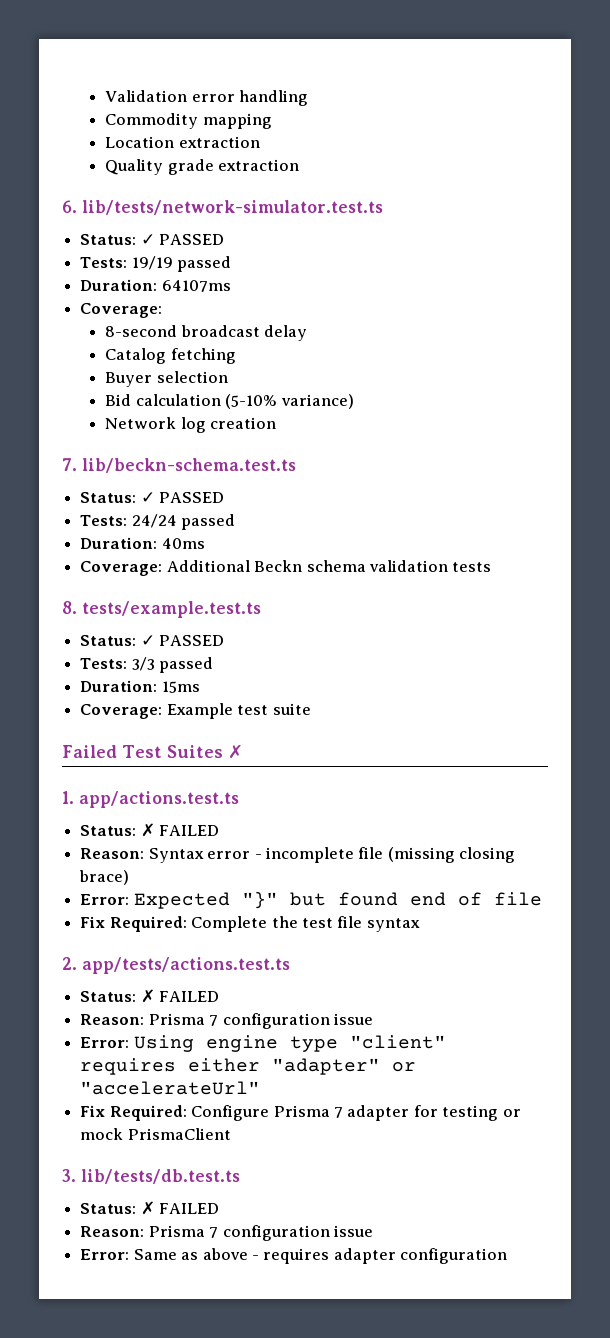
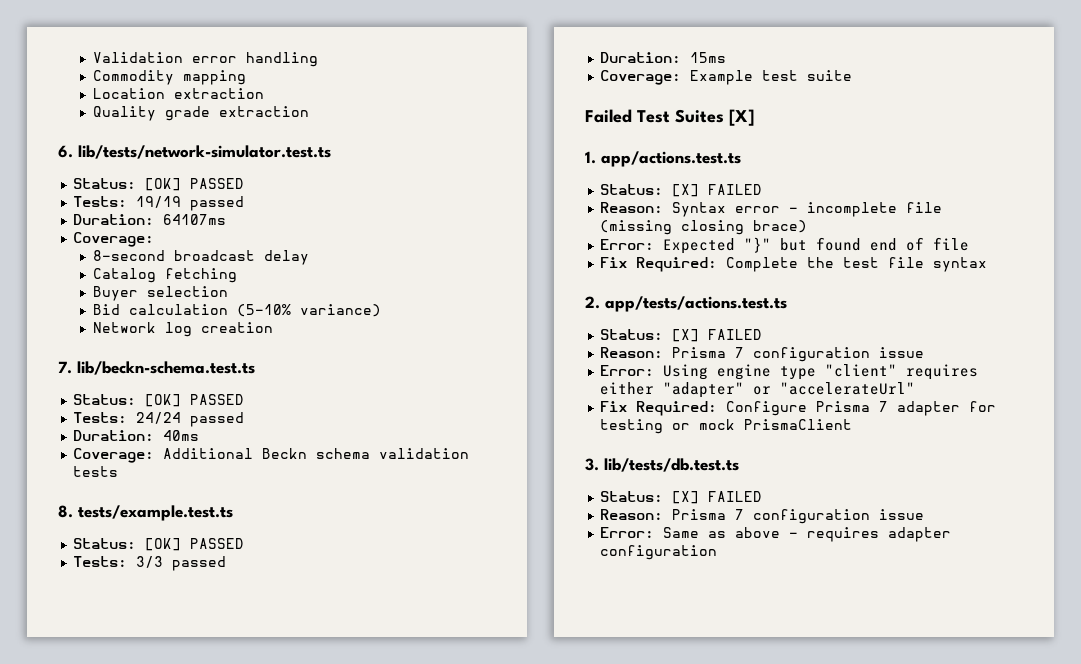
[140,234,155,245] ✓ -> [145,178,182,191] [OK]
[140,492,155,503] ✓ -> [145,394,182,407] [OK]
[140,635,155,646] ✓ -> [145,538,182,551] [OK]
[227,744,243,759] ✗ -> [729,109,754,126] [X]
[140,823,155,837] ✗ -> [672,184,700,197] [X]
[140,989,155,1003] ✗ -> [672,329,700,342] [X]
[140,1201,155,1215] ✗ -> [672,491,700,504] [X]

